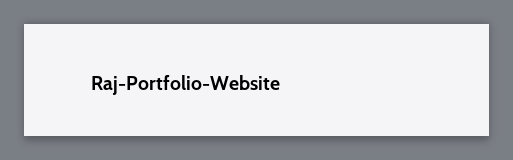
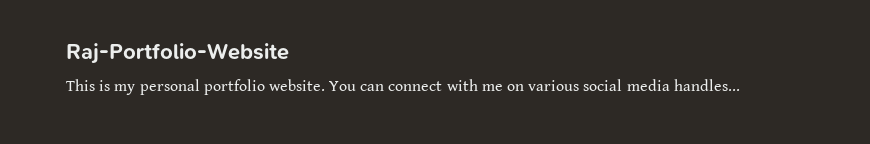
(280, 85) none -> [66,79,740,95] // This is my personal portfolio website. You can connect with me on various social media handles...

